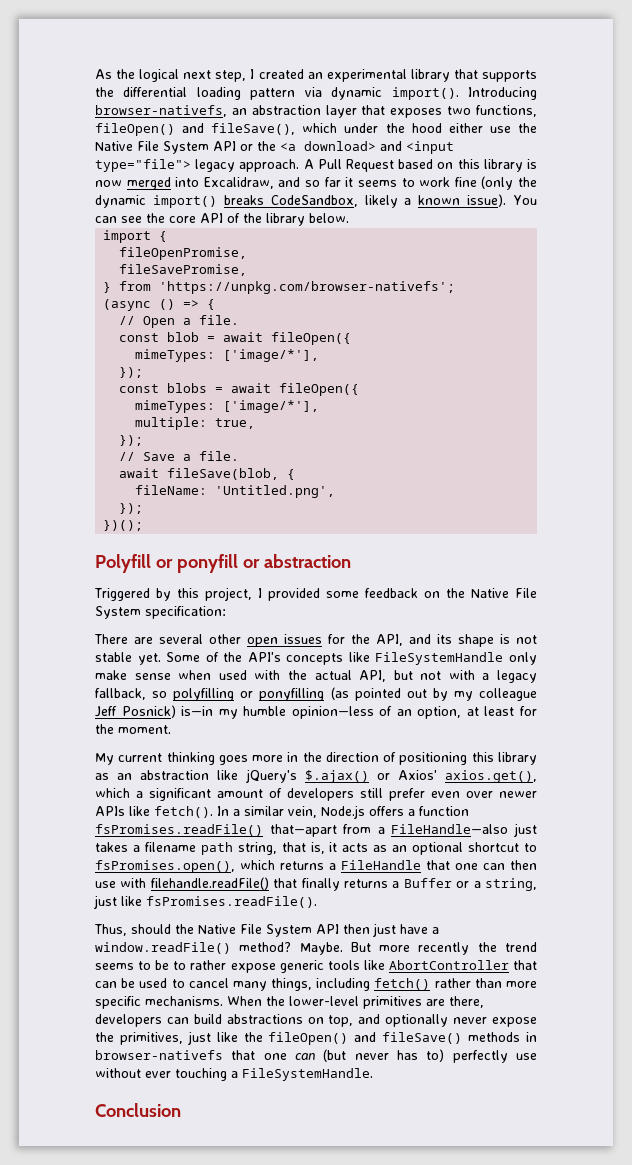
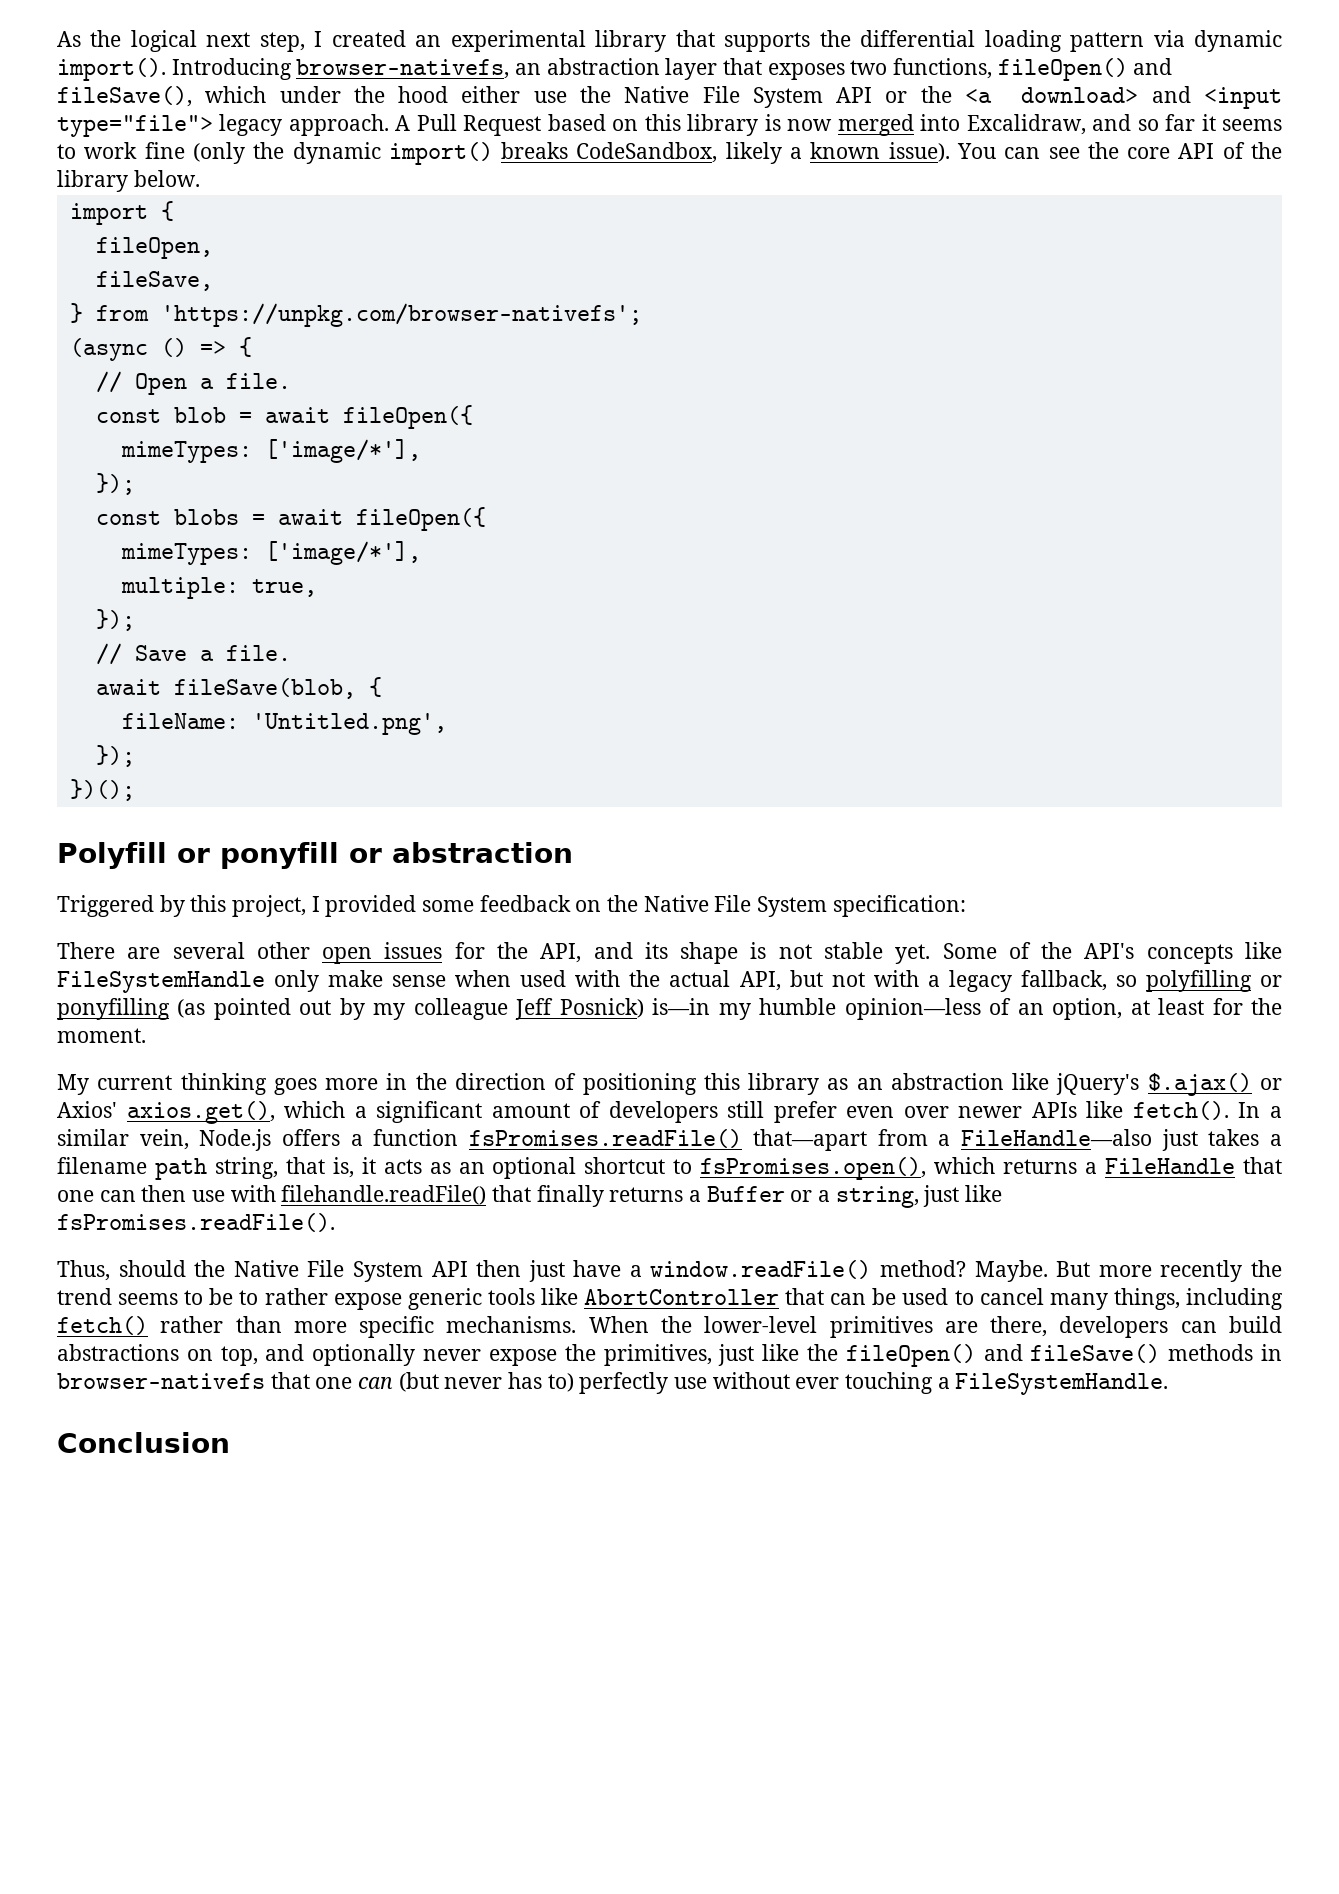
[119,247,248,260] [119,264,248,276] fileOpenPromise, // fileSavePromise, -> [95,237,213,259] [95,271,213,291] fileOpen, // fileSave,

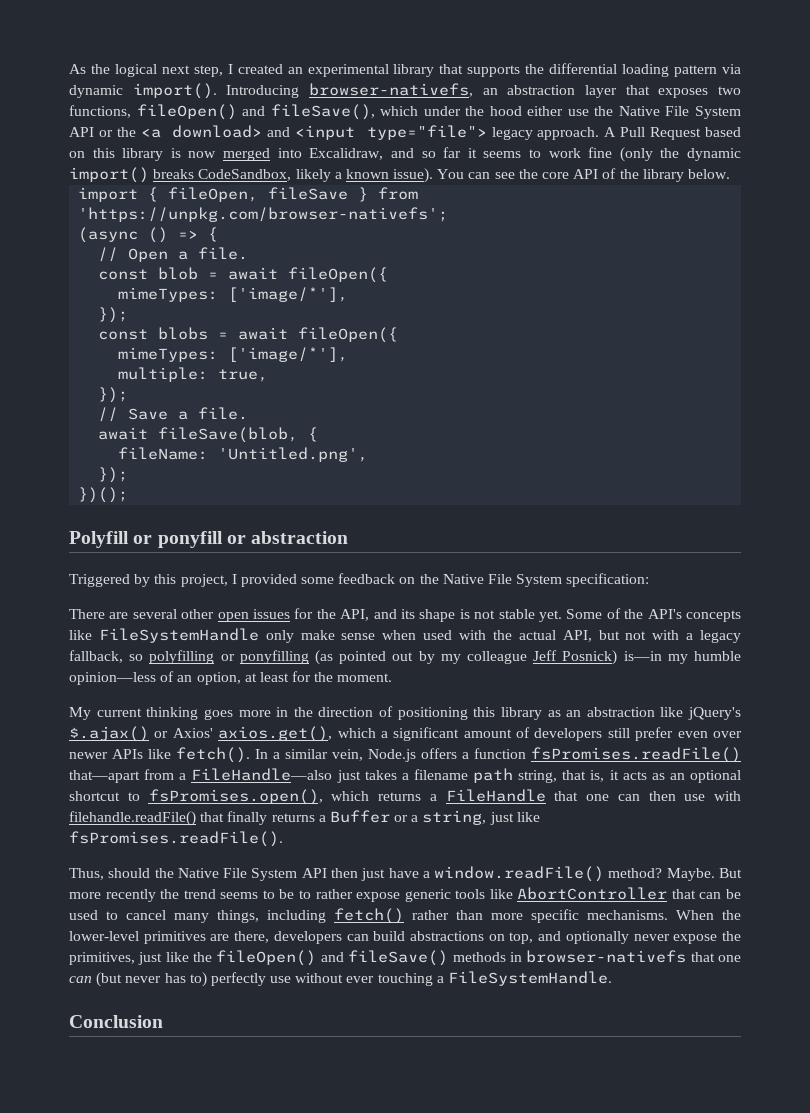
(174, 211) // -> (159, 194) none
[95,271,213,291] // fileSave, // -> [268,187,349,200] fileSave

